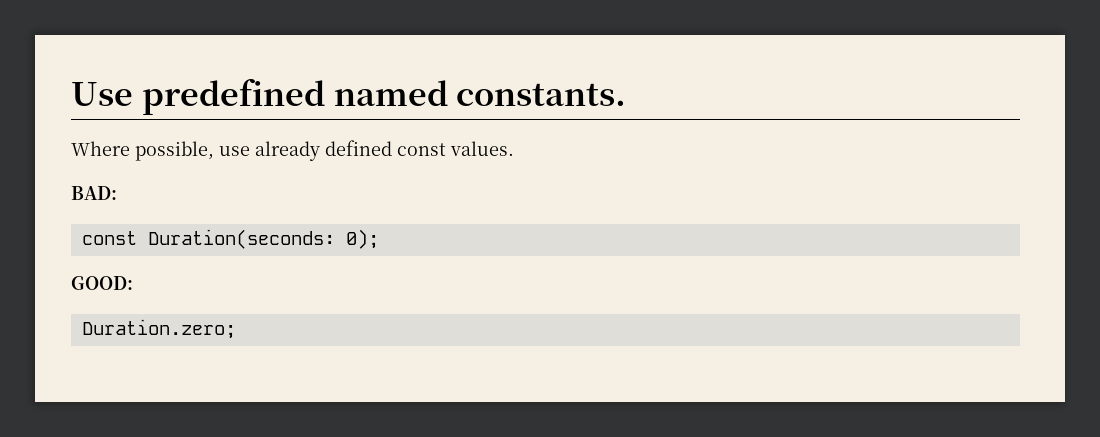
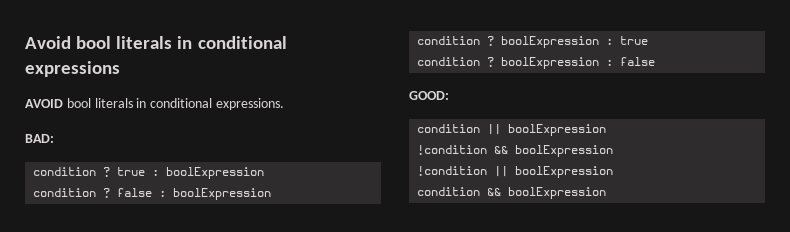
[71,79,627,115] [71,140,514,161] [71,186,117,200] [81,229,379,249] [71,276,133,290] [81,319,236,339] Use predefined named constants. // Where possible, use already defined const values. // BAD: // const Duration(seconds: 0); // GOOD: // Duration.zero; -> [25,36,287,49] [25,61,120,77] [25,98,284,110] [25,134,54,143] [33,167,265,179] [33,188,272,200] [417,36,649,48] [417,57,656,69] [409,91,449,100] [417,124,607,136] [417,145,614,157] [417,166,614,178] [417,187,607,199] Avoid bool literals in conditional expressions // AVOID bool literals in conditional expressions. // BAD: // condition ? true : boolExpression // condition ? false : boolExpression // condition ? boolExpression : true // condition ? boolExpression : false // GOOD: // condition || boolExpression // !condition && boolExpression // !condition || boolExpression // condition && boolExpression

